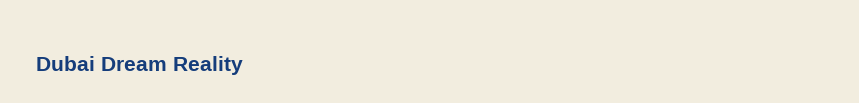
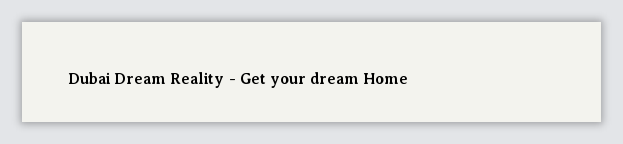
(243, 65) none -> [228,72,409,88] - Get your dream Home

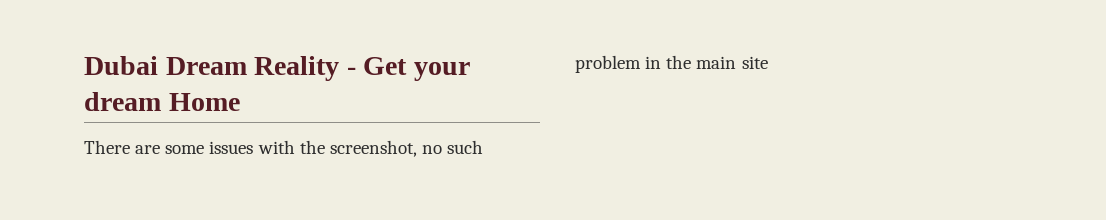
(409, 78) none -> [84,140,484,157] [575,55,768,73] // There are some issues with the screenshot, no such problem in the main site

